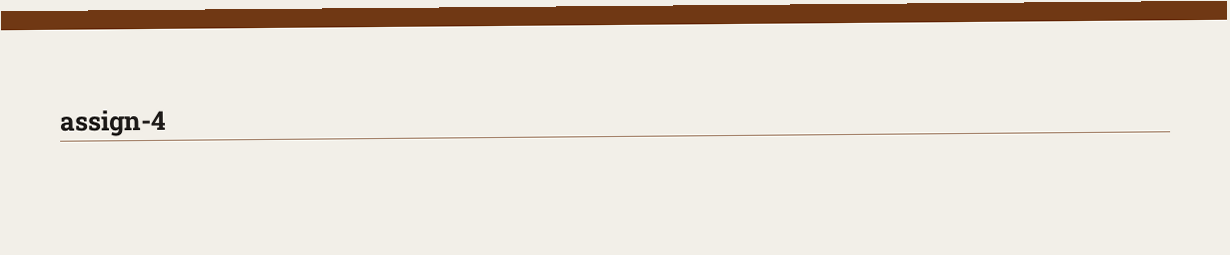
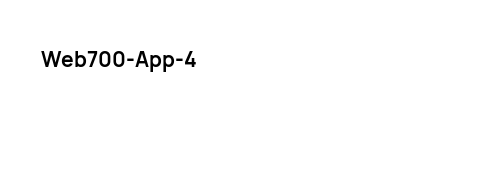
[59,109,167,137] assign-4 -> [41,51,197,72] Web700-App-4

